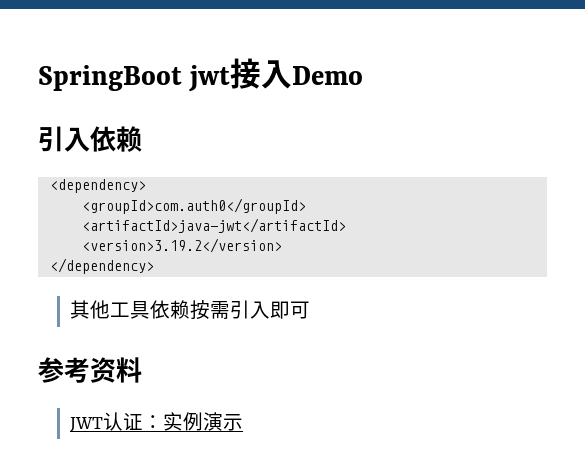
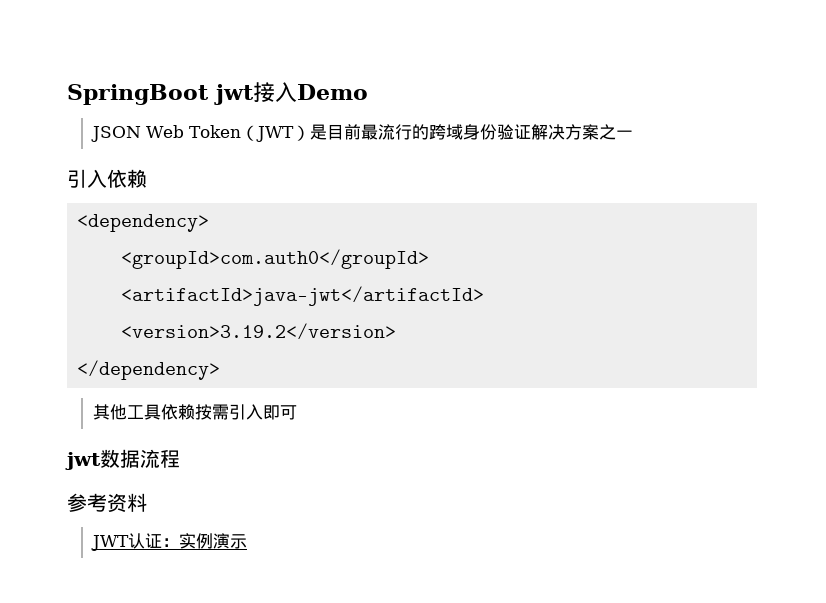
(364, 75) none -> [90,124,633,142] // JSON Web Token（JWT）是目前最流行的跨域身份验证解决方案之一
(311, 310) none -> [65,449,180,470] // jwt数据流程

